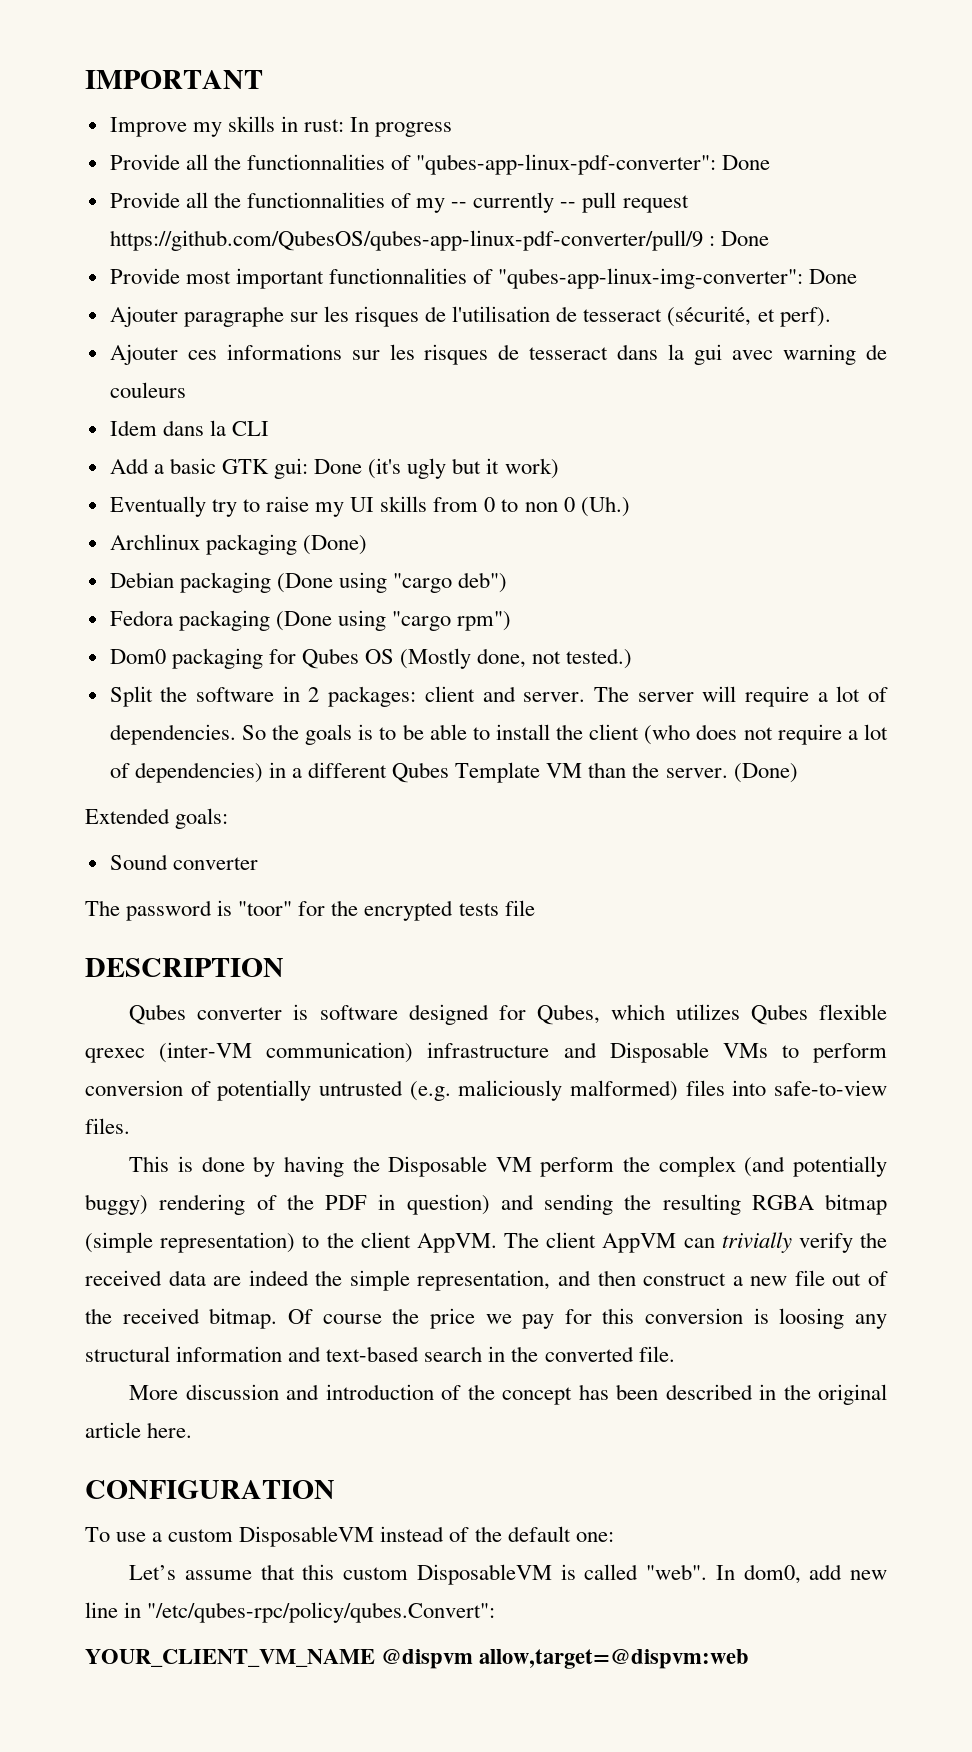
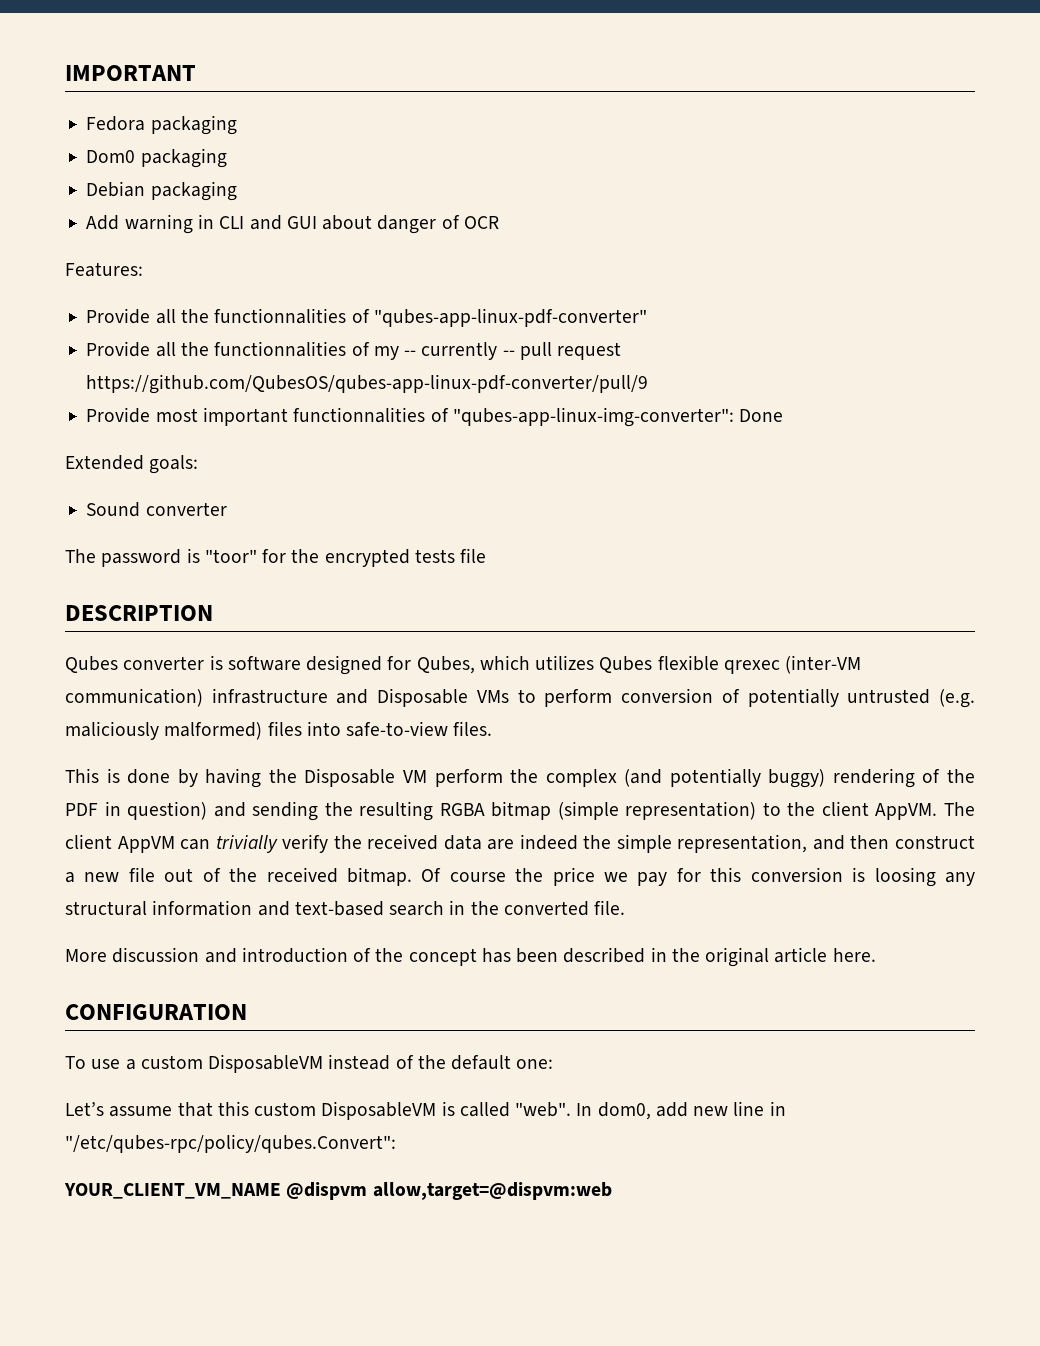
[109,116,453,137] [109,154,771,175] Improve my skills in rust: In progress // Provide all the functionnalities of "qubes-app-linux-pdf-converter": Done -> [86,115,237,135] [86,148,227,168] [86,181,237,201] [86,214,499,234] [65,262,143,277] [86,308,647,327] Fedora packaging // Dom0 packaging // Debian packaging // Add warning in CLI and GUI about danger of OCR // Features: // Provide all the functionnalities of "qubes-app-linux-pdf-converter"
[708,231,769,246] : Done -> (649, 384) none
[109,306,831,327] [109,344,888,365] [109,382,186,398] [109,420,269,436] [109,458,559,479] [109,496,630,517] [109,534,367,555] [109,572,508,593] [109,610,512,631] [109,648,633,669] [109,686,888,707] [109,724,888,745] [109,762,798,783] // Ajouter paragraphe sur les risques de l'utilisation de tesseract (sécurité, et perf). // Ajouter ces informations sur les risques de tesseract dans la gui avec warning de couleurs // Idem dans la CLI // Add a basic GTK gui: Done (it's ugly but it work) // Eventually try to raise my UI skills from 0 to non 0 (Uh.) // Archlinux packaging (Done) // Debian packaging (Done using "cargo deb") // Fedora packaging (Done using "cargo rpm") // Dom0 packaging for Qubes OS (Mostly done, not tested.) // Split the software in 2 packages: client and server. The server will require a lot of dependencies. So the goals is to be able to install the client (who does not require a lot of dependencies) in a different Qubes Template VM than the server. (Done) -> (784, 415) none

